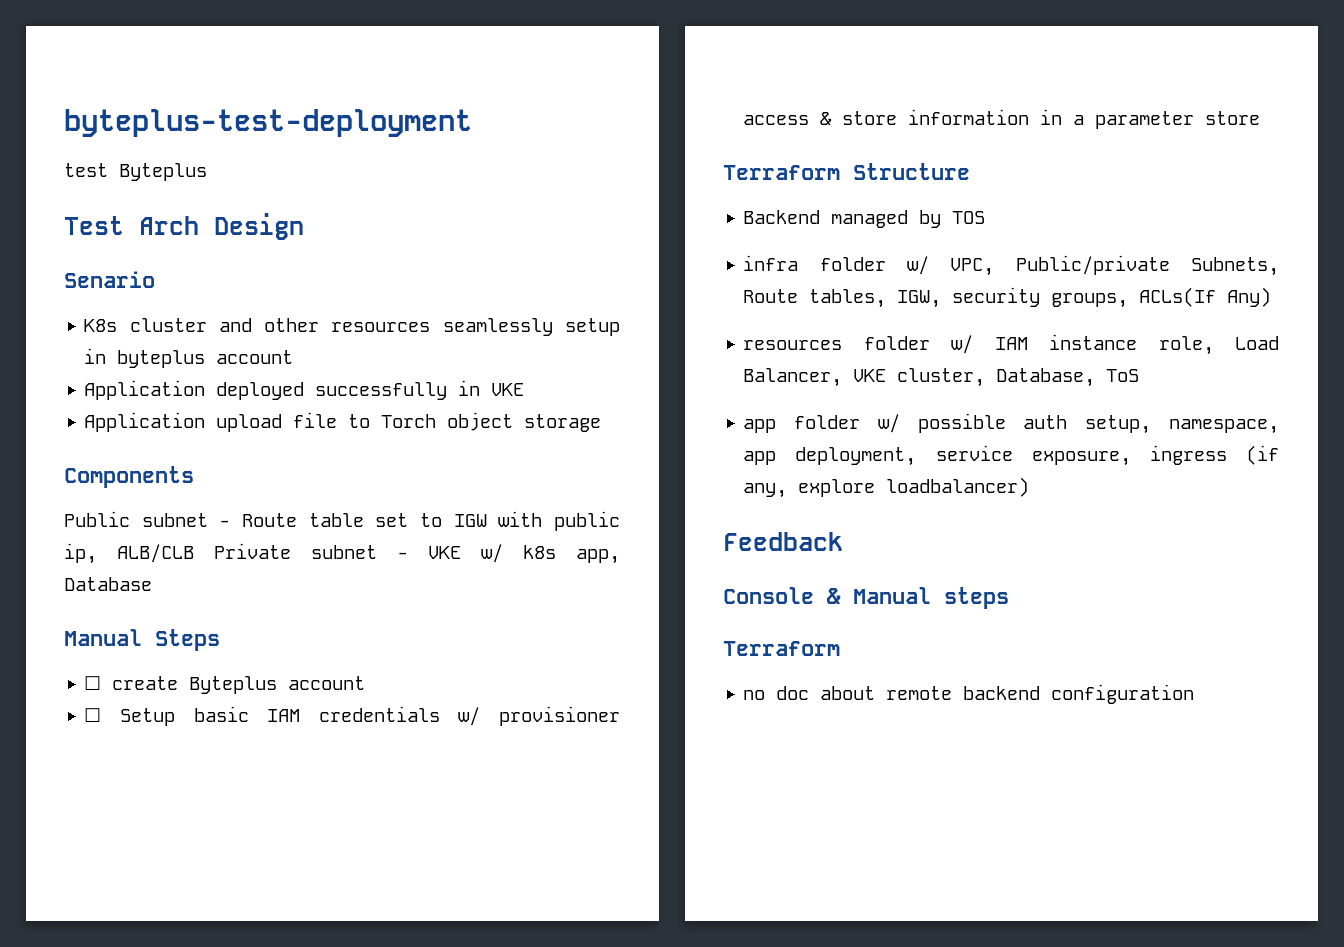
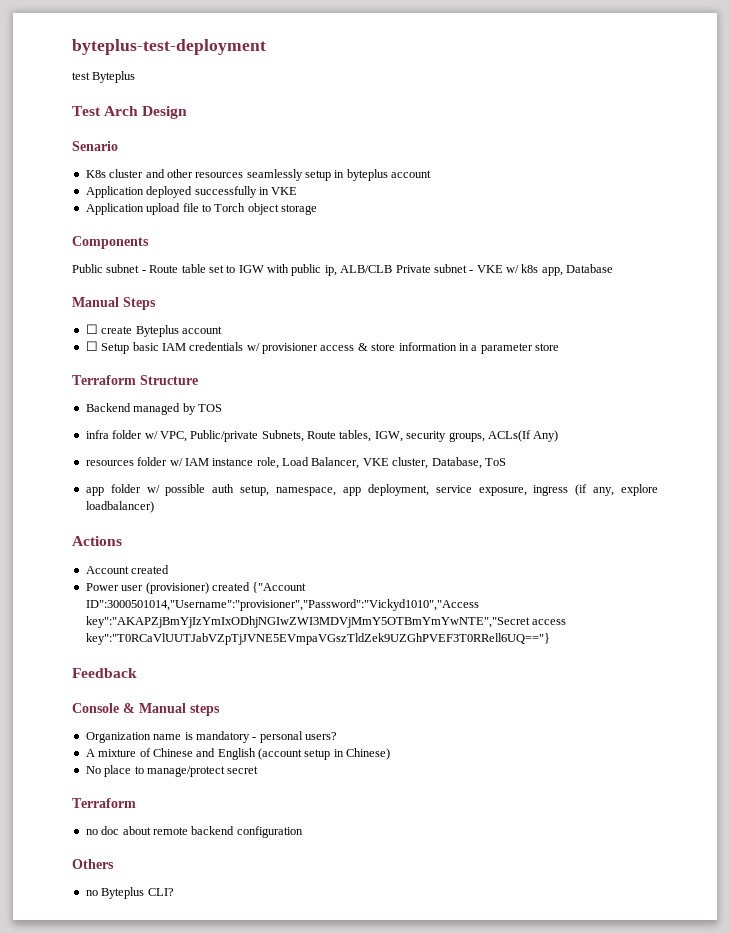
(1030, 487) none -> [72,536,122,546] [85,565,170,574] [85,582,307,594] [85,599,479,611] [85,616,567,628] [85,633,550,645] // Actions // Account created // Power user (provisioner) created {"Account ID":3000501014,"Username":"provisioner","Password":"Vickyd1010","Access key":"AKAPZjBmYjIzYmIxODhjNGIwZWI3MDVjMmY5OTBmYmYwNTE","Secret access key":"T0RCaVlUUTJabVZpTjJVNE5EVmpaVGszTldZek9UZGhPVEF3T0RRell6UQ=="}
(1009, 598) none -> [85,731,337,743] [85,748,391,760] [85,765,259,777] // Organization name is mandatory - personal users? // A mixture of Chinese and English (account setup in Chinese) // No place to manage/protect secret
(1195, 694) none -> [72,859,114,869] [85,887,174,899] // Others // no Byteplus CLI?

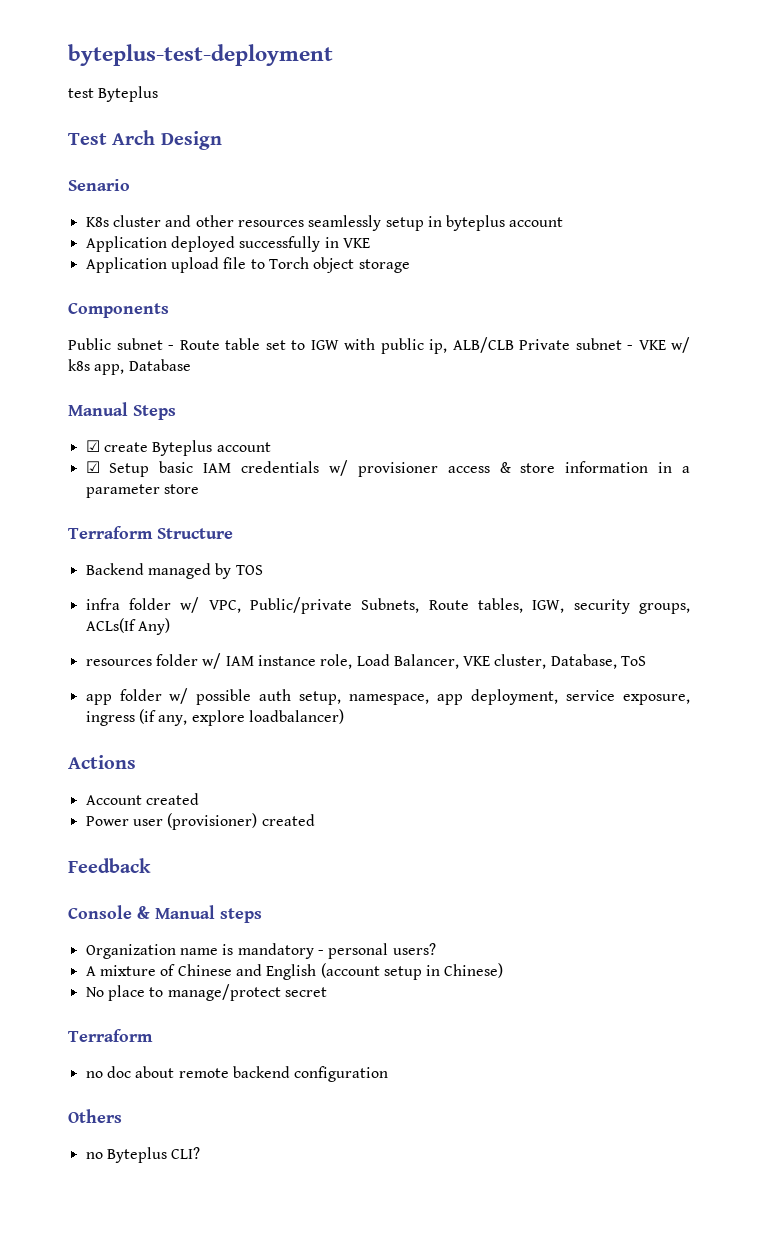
[85,324,98,334] ☐ -> [85,440,100,452] ☑
[85,341,98,351] ☐ -> [85,461,100,473] ☑
[252,582,307,593] [85,599,479,611] [85,616,567,628] [85,633,550,645] {"Account ID":3000501014,"Username":"provisioner","Password":"Vickyd1010","Access key":"AKAPZjBmYjIzYmIxODhjNGIwZWI3MDVjMmY5OTBmYmYwNTE","Secret access key":"T0RCaVlUUTJabVZpTjJVNE5EVmpaVGszTldZek9UZGhPVEF3T0RRell6UQ=="} -> (315, 820) none

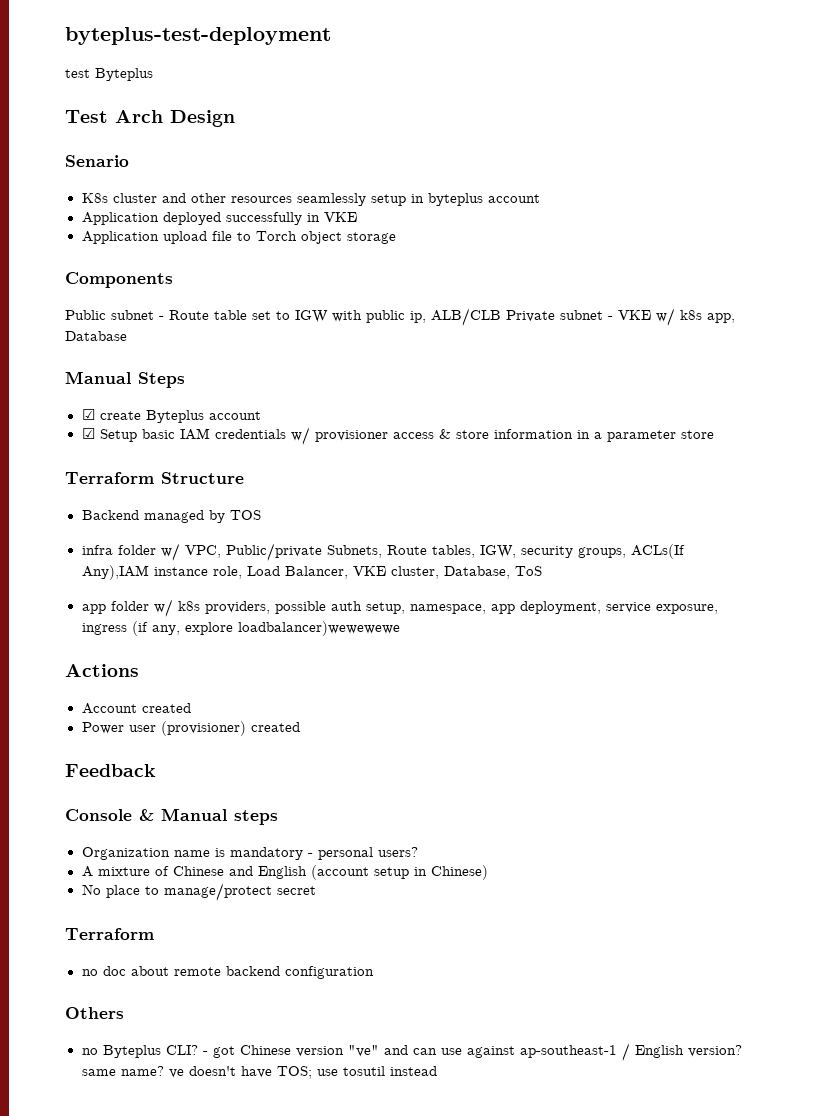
[137,618,170,635] [85,653,254,669] Any) // resources folder w/ IAM -> [81,565,149,580] Any),IAM
(189, 696) none -> [177,601,270,614] k8s providers,
[248,709,344,724] loadbalancer) -> [237,621,400,636] loadbalancer)wewewewe
(201, 1153) none -> [202,1043,742,1061] [81,1066,437,1079] - got Chinese version "ve" and can use against ap-southeast-1 / English version? same name? ve doesn't have TOS; use tosutil instead

